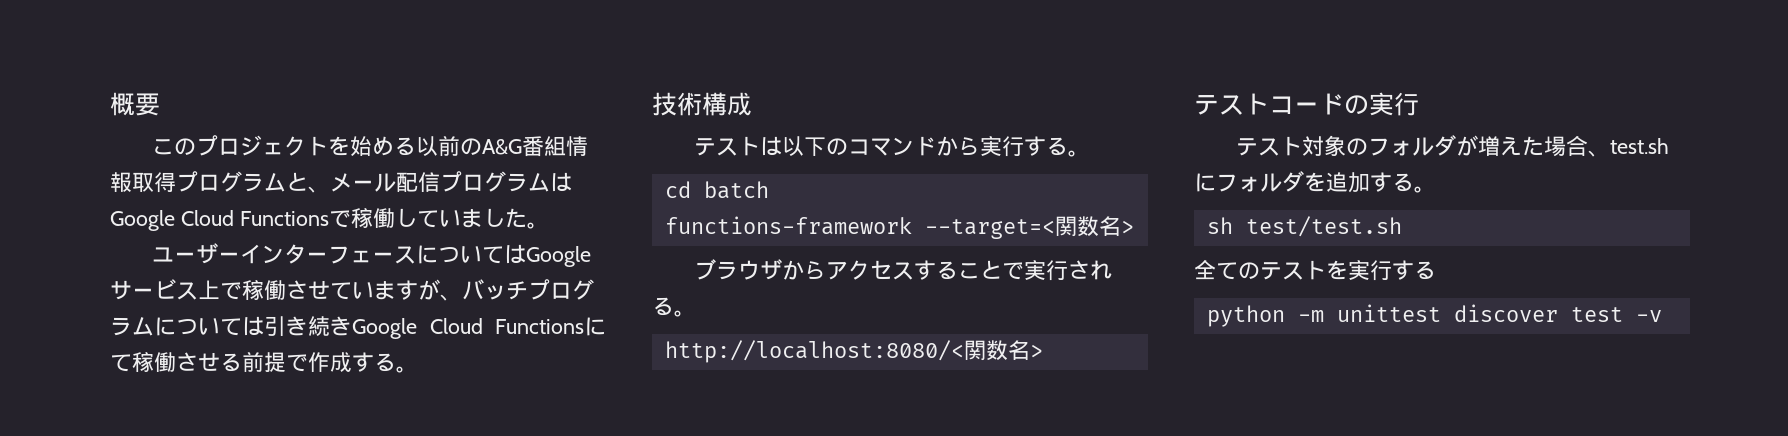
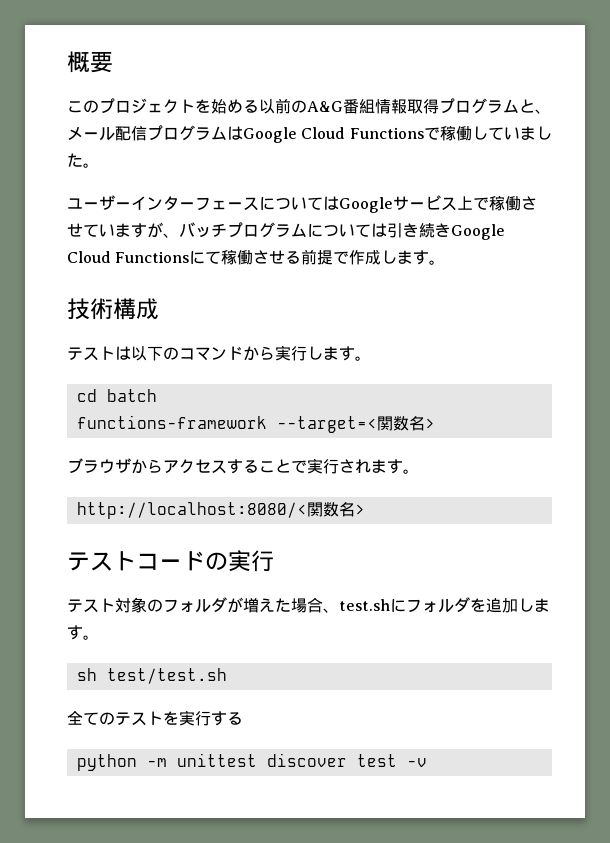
[352,352,396,372] する -> [381,250,430,265] します
[1023,136,1068,156] する -> [307,346,355,361] します
[652,297,674,316] る -> [371,459,403,474] ます
[1370,172,1414,192] する -> [518,598,550,612] [67,625,83,640] します

